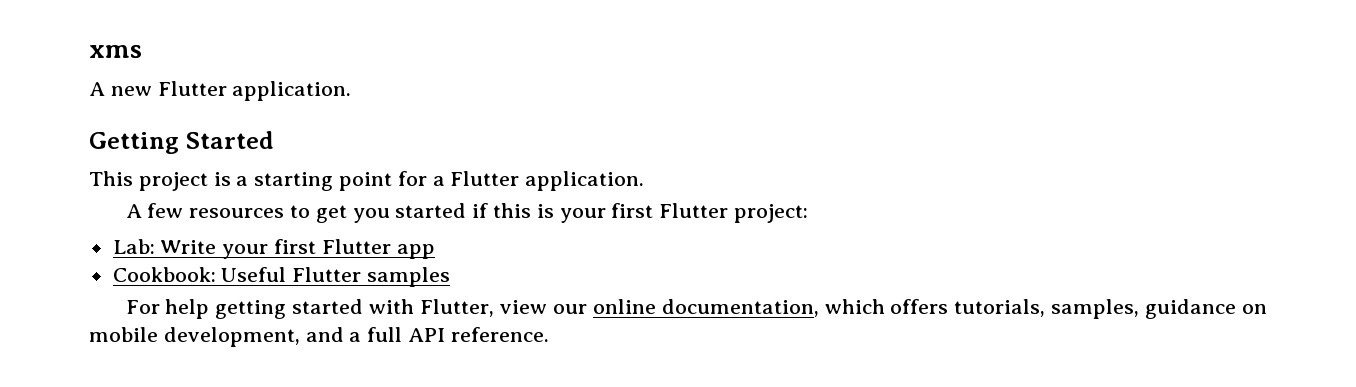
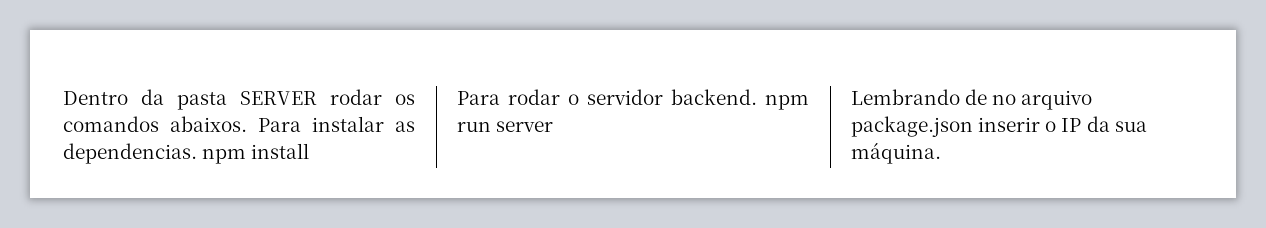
[89,45,142,58] [89,81,352,101] [89,131,274,154] [89,171,645,191] [125,203,809,223] [112,239,435,259] [112,267,451,287] [125,299,1267,319] [89,327,549,347] xms // A new Flutter application. // Getting Started // This project is a starting point for a Flutter application. // A few resources to get you started if this is your first Flutter project: // Lab: Write your first Flutter app // Cookbook: Useful Flutter samples // For help getting started with Flutter, view our online documentation, which offers tutorials, samples, guidance on mobile development, and a full API reference. -> [63,89,415,110] [63,116,415,132] [63,143,310,164] [457,89,809,110] [457,121,554,132] [851,89,1093,110] [851,116,1147,137] [851,142,941,164] Dentro da pasta SERVER rodar os comandos abaixos. Para instalar as dependencias. npm install // Para rodar o servidor backend. npm run server // Lembrando de no arquivo package.json inserir o IP da sua máquina.

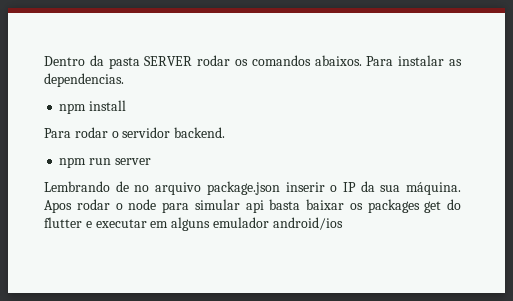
(197, 153) none -> (124, 80) //
(757, 97) none -> (226, 132) //
(941, 153) none -> [44,199,461,213] [44,217,343,231] Apos rodar o node para simular api basta baixar os packages get do flutter e executar em alguns emulador android/ios

